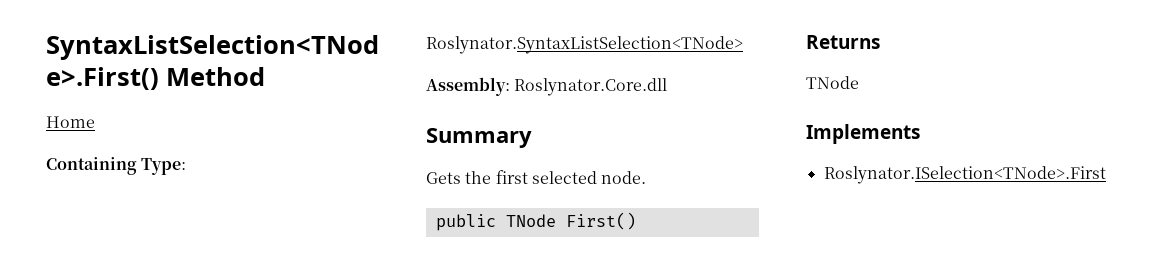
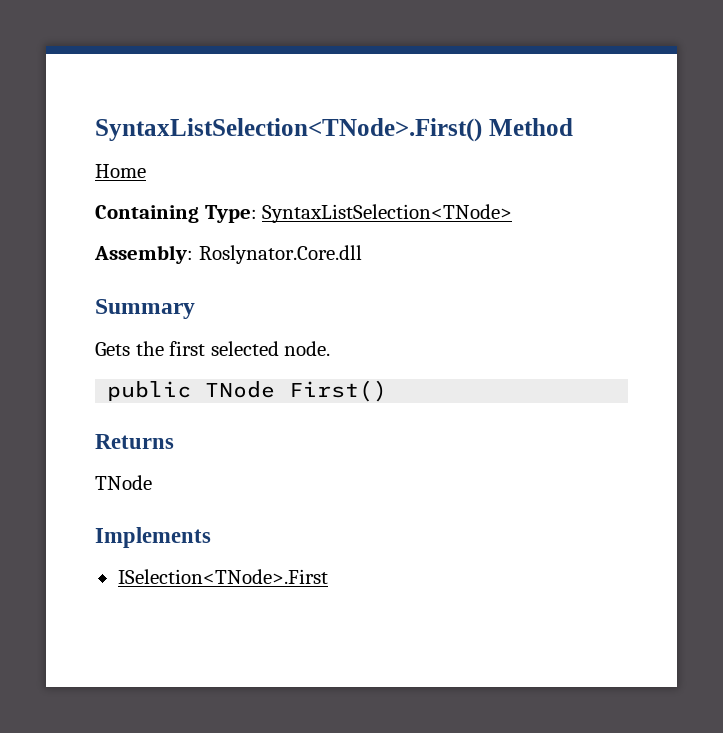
[426,36,743,54] Roslynator.SyntaxListSelection<TNode> -> [262,204,513,223] SyntaxListSelection<TNode>
[823,166,1106,184] Roslynator.ISelection<TNode>.First -> [117,569,328,584] ISelection<TNode>.First

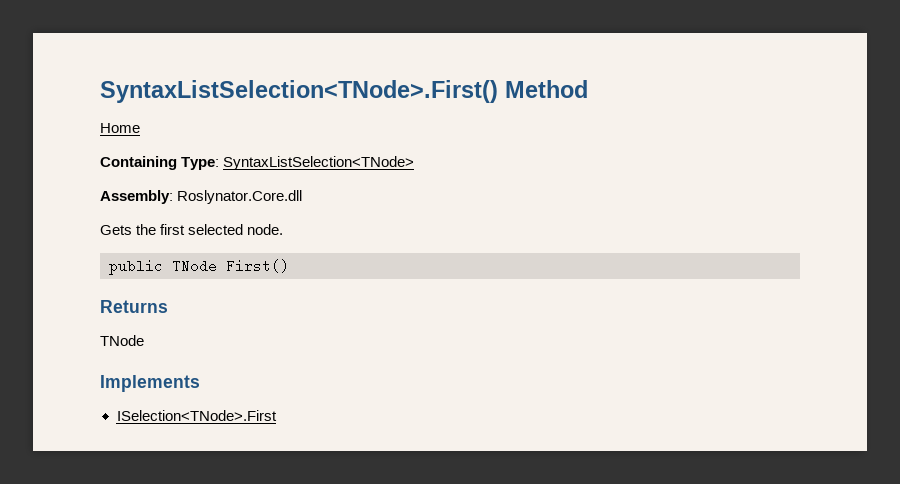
[95,299,195,319] // Summary -> (303, 197) none

